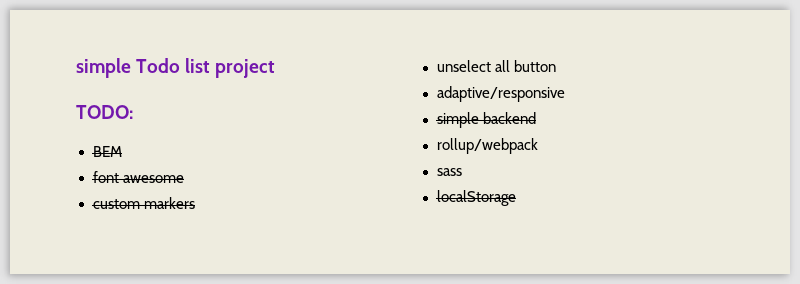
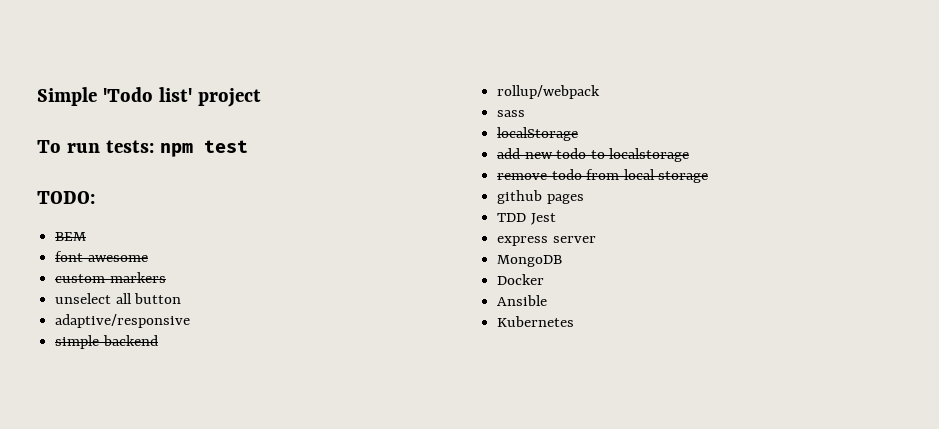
[76,58,276,78] simple Todo list project -> [37,87,261,107] [37,140,248,157] Simple 'Todo list' project // To run tests: npm test
(516, 198) none -> [497,148,689,162] [497,169,708,183] [497,190,584,204] [497,213,556,225] [497,236,596,246] [497,255,563,267] [497,274,545,285] [497,295,548,306] [497,316,575,327] // add new todo to localstorage // remove todo from local storage // github pages // TDD Jest // express server // MongoDB // Docker // Ansible // Kubernetes

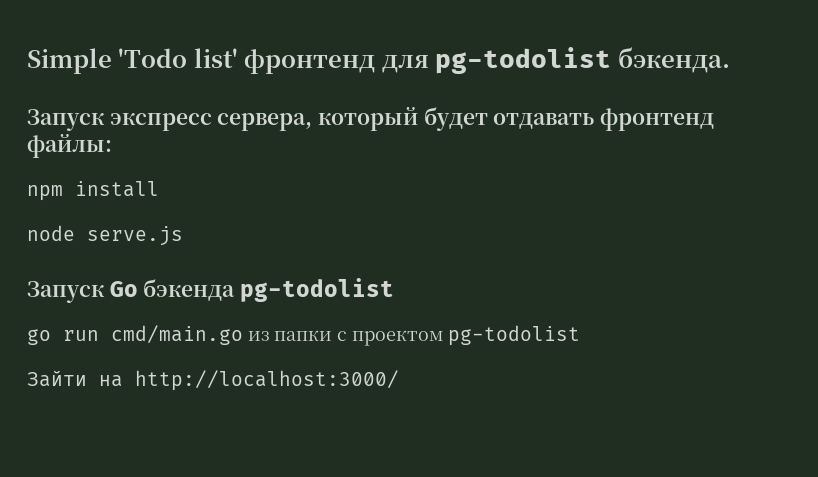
[197,88,261,107] [37,140,248,157] [37,191,95,204] [55,232,87,241] [55,251,148,262] [55,272,166,283] [55,293,182,304] [55,314,191,328] [55,335,158,349] [497,85,601,99] [497,110,526,117] [497,127,579,141] [497,148,689,162] [497,169,708,183] [497,190,584,204] [497,213,556,225] [497,236,596,246] [497,255,563,267] [497,274,545,285] [497,295,548,306] [497,316,575,327] project // To run tests: npm test // TODO: // BEM // font awesome // custom markers // unselect all button // adaptive/responsive // simple backend // rollup/webpack // sass // localStorage // add new todo to localstorage // remove todo from local storage // github pages // TDD Jest // express server // MongoDB // Docker // Ansible // Kubernetes -> [244,47,730,74] [27,106,715,131] [27,133,112,158] [27,181,159,201] [27,225,183,246] [27,278,395,303] [27,325,580,346] [27,370,399,391] фронтенд для pg-todolist бэкенда. // Запуск экспресс сервера, который будет отдавать фронтенд файлы: // npm install // node serve.js // Запуск Go бэкенда pg-todolist // go run cmd/main.go из папки с проектом pg-todolist // Зайти на http://localhost:3000/

